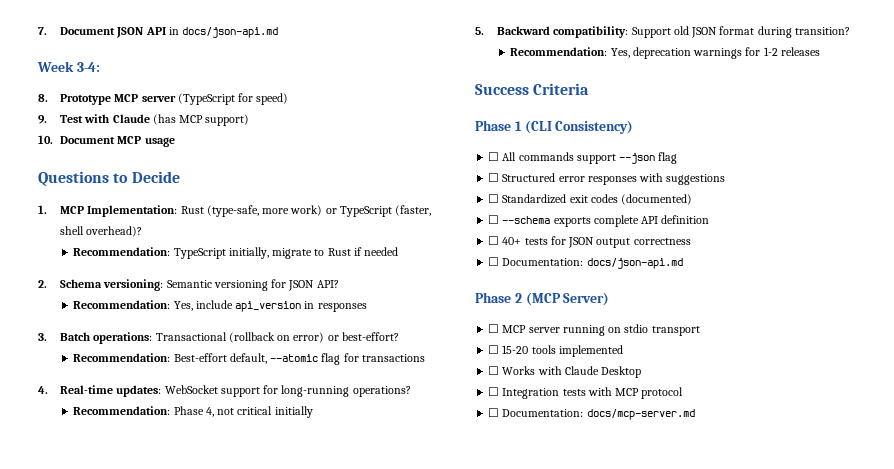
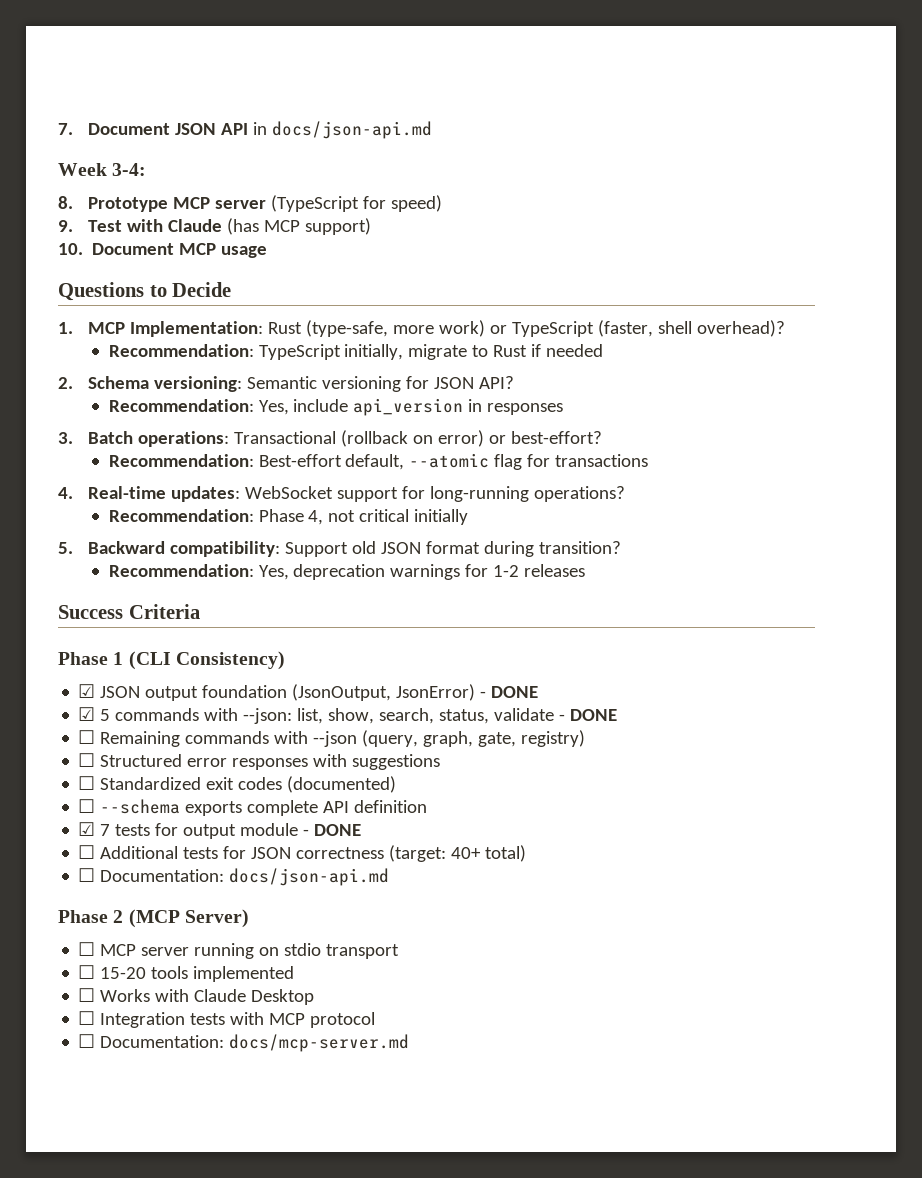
[488,152,678,164] ☐ All commands support --json flag -> [78,684,539,701] [78,707,618,724] [78,730,586,747] ☑ JSON output foundation (JsonOutput, JsonError) - DONE // ☑ 5 commands with --json: list, show, search, status, validate - DONE // ☐ Remaining commands with --json (query, graph, gate, registry)
[488,236,522,245] // ☐ 40+ -> [78,822,362,839] [78,845,179,859] // ☑ 7 tests for output module - DONE // ☐ Additional
[596,238,631,248] output -> (292, 853) none
(691, 241) none -> [389,845,527,862] (target: 40+ total)

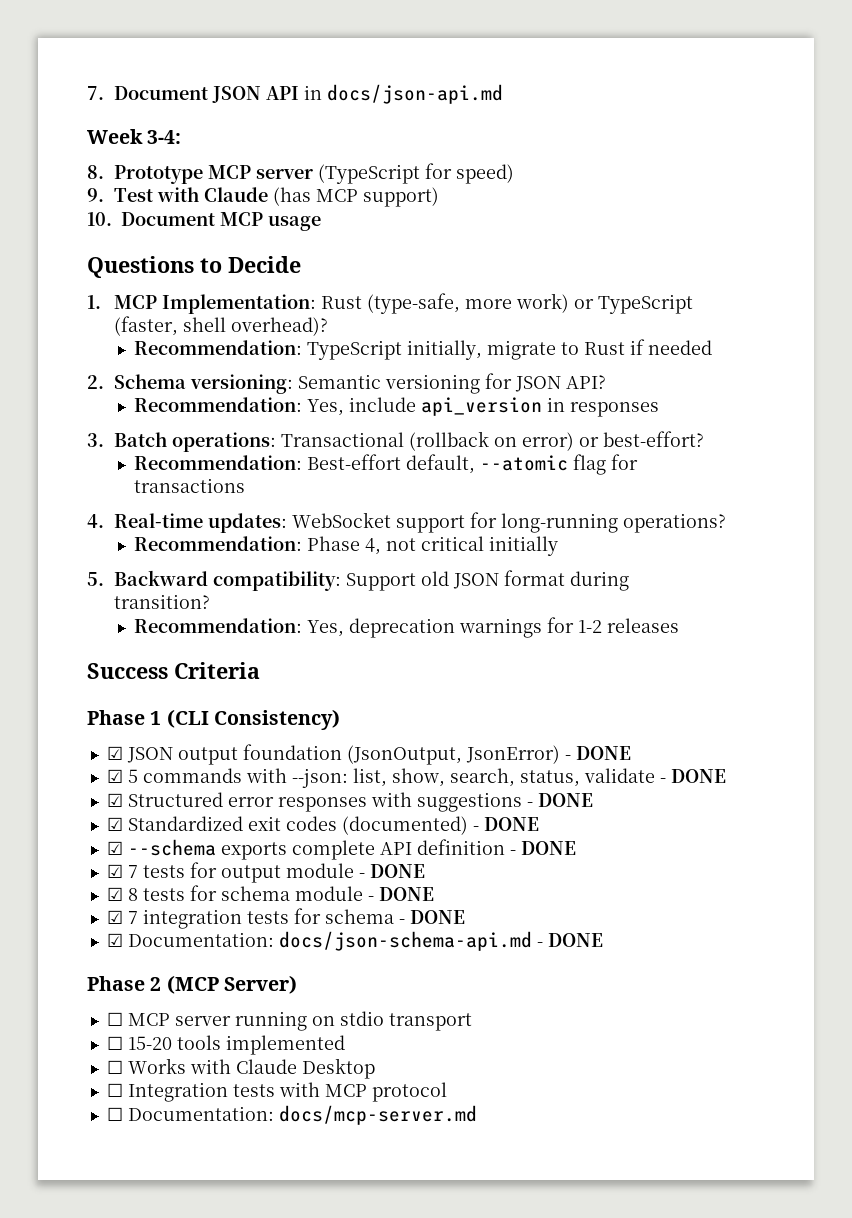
[78,730,586,747] [78,753,96,767] ☐ Remaining commands with --json (query, graph, gate, registry) // ☐ -> [106,793,123,807] ☑
[78,776,96,790] // ☐ -> [526,793,593,807] [106,817,123,831] - DONE // ☑
[78,799,96,813] // ☐ -> [472,817,539,831] [106,841,123,855] - DONE // ☑
(428, 806) none -> [509,841,576,855] - DONE
[78,845,527,862] [78,868,390,886] ☐ Additional tests for JSON correctness (target: 40+ total) // ☐ Documentation: docs/json-api.md -> [106,885,434,901] [106,908,465,929] [106,931,603,951] ☑ 8 tests for schema module - DONE // ☑ 7 integration tests for schema - DONE // ☑ Documentation: docs/json-schema-api.md - DONE

